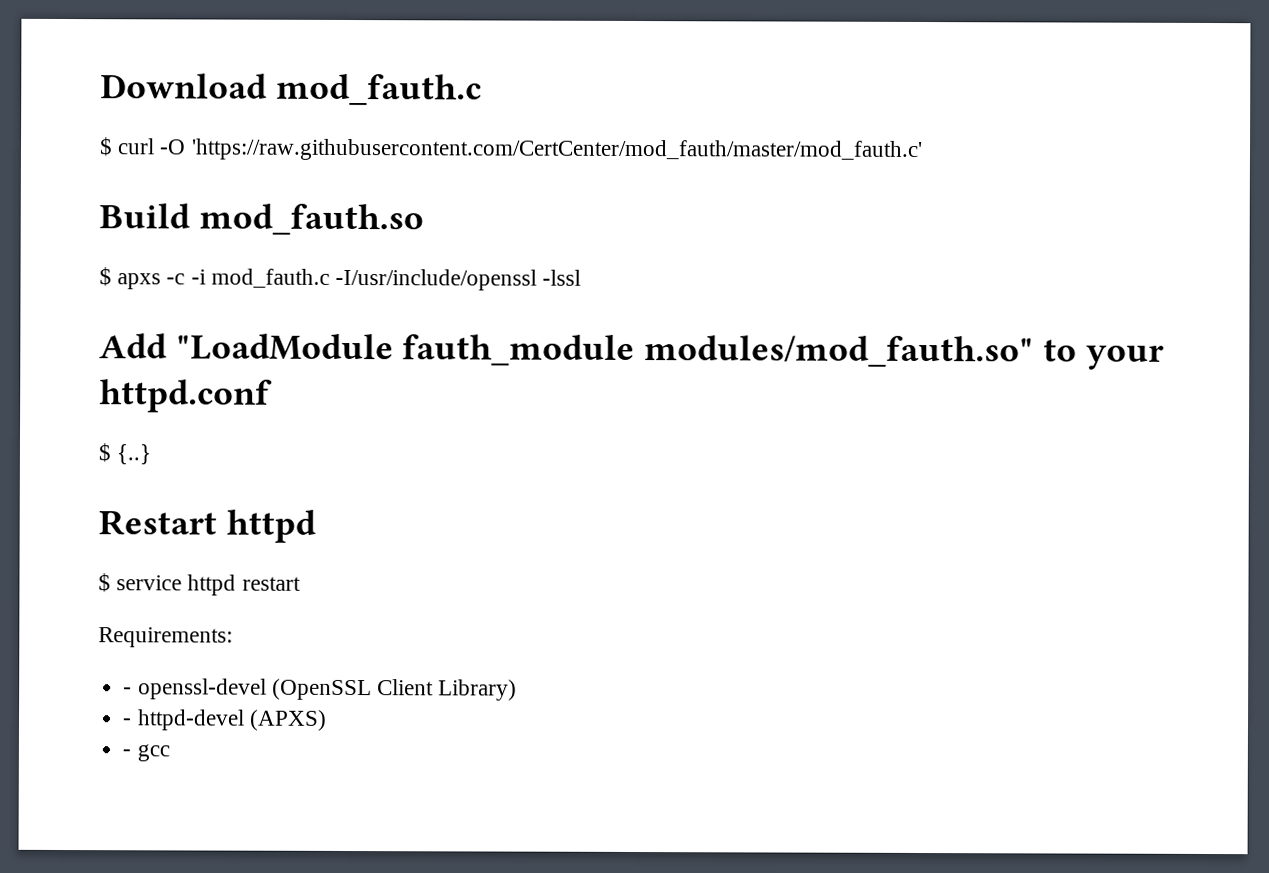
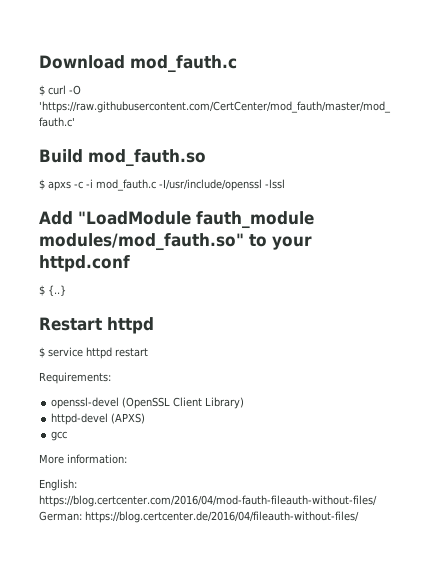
[123,687,133,695] - -> (111, 378) none
[122,718,133,726] - -> (245, 403) none
[122,749,132,757] - -> (146, 418) none
(170, 753) none -> [39,454,127,464] [39,479,77,491] [39,495,377,507] [39,511,359,523] // More information: // English: https://blog.certcenter.com/2016/04/mod-fauth-fileauth-without-files/ German: https://blog.certcenter.de/2016/04/fileauth-without-files/

